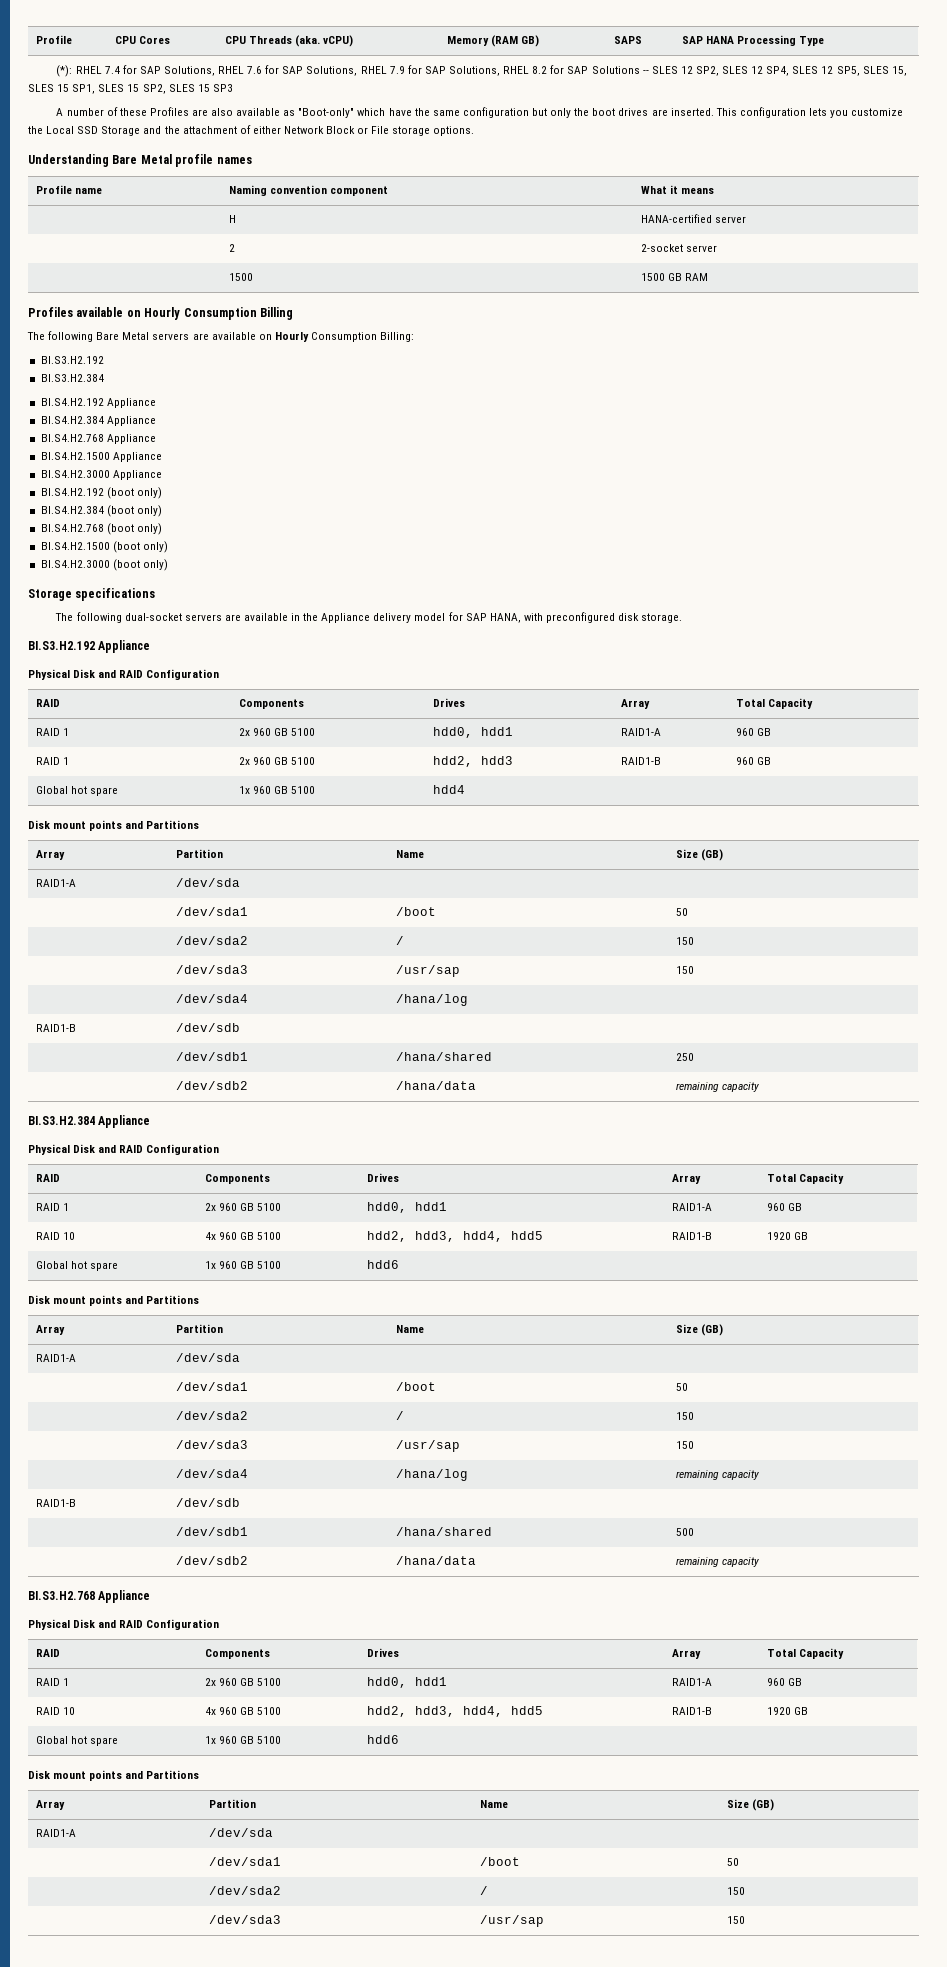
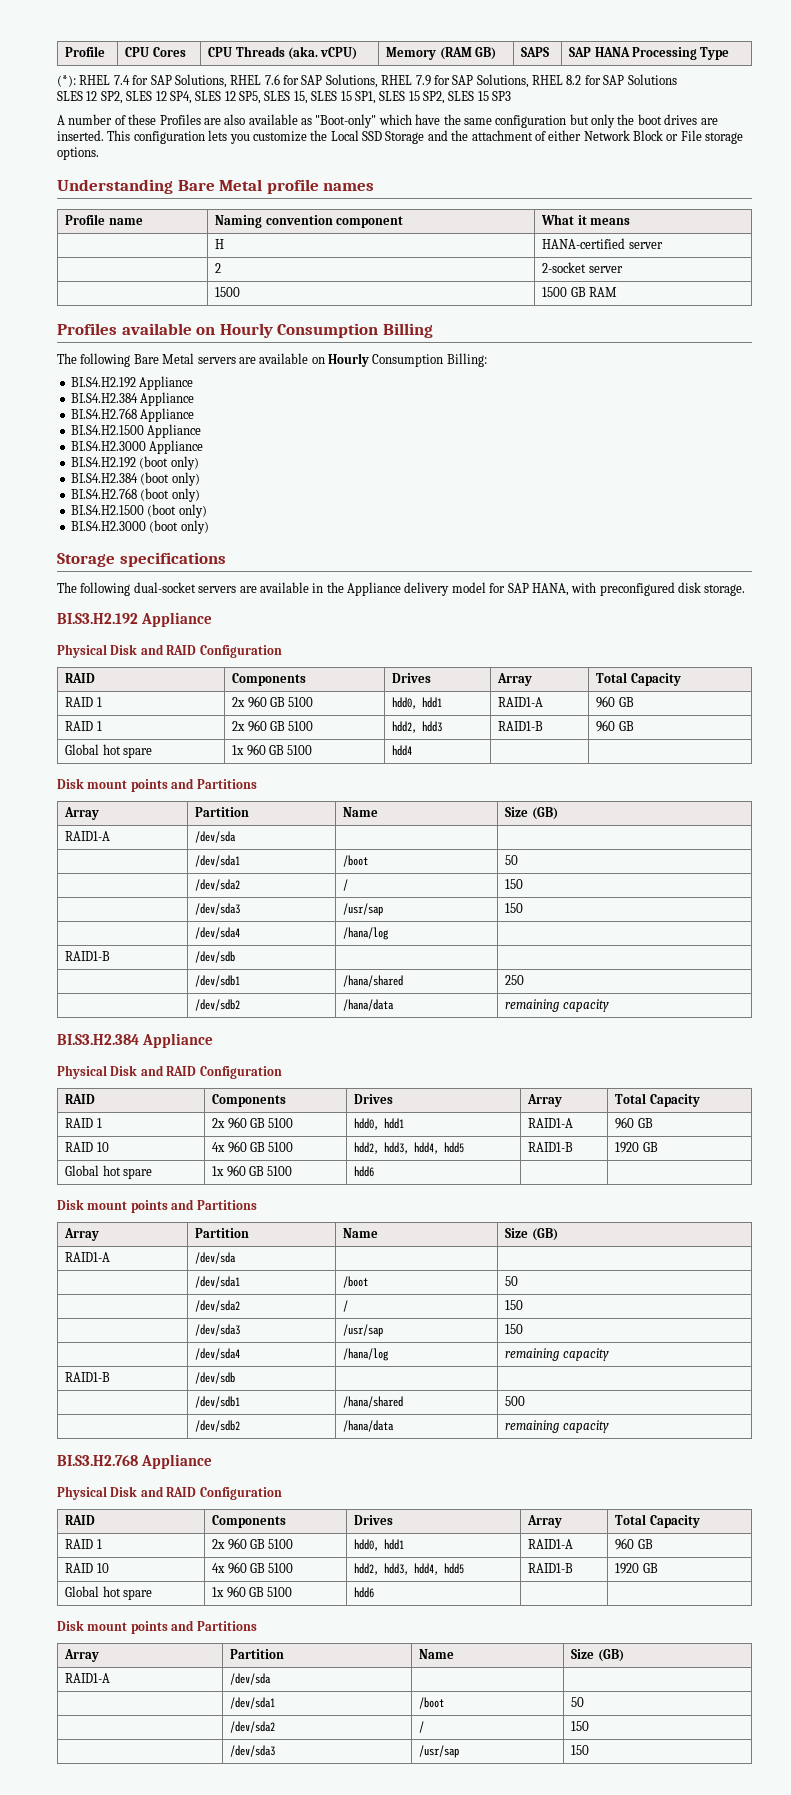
[642,70,649,74] -- -> (677, 79) //
[40,356,104,364] [40,374,104,382] // BI.S3.H2.192 // BI.S3.H2.384 -> (487, 360) none

